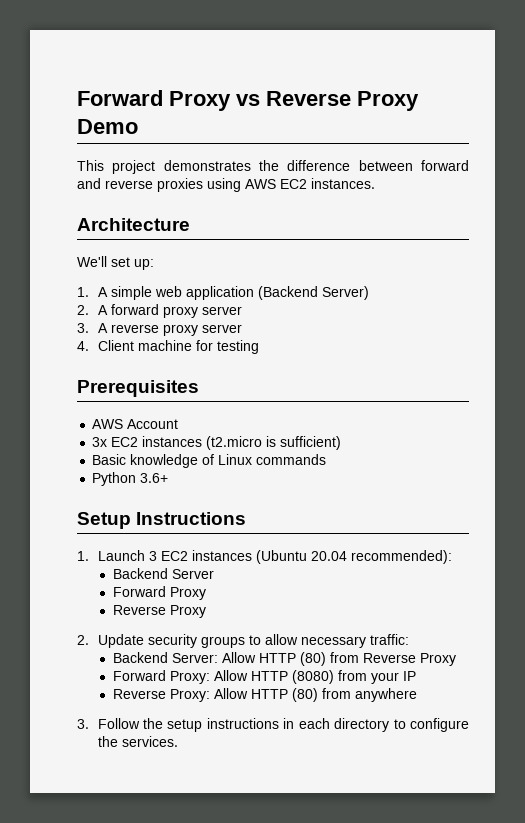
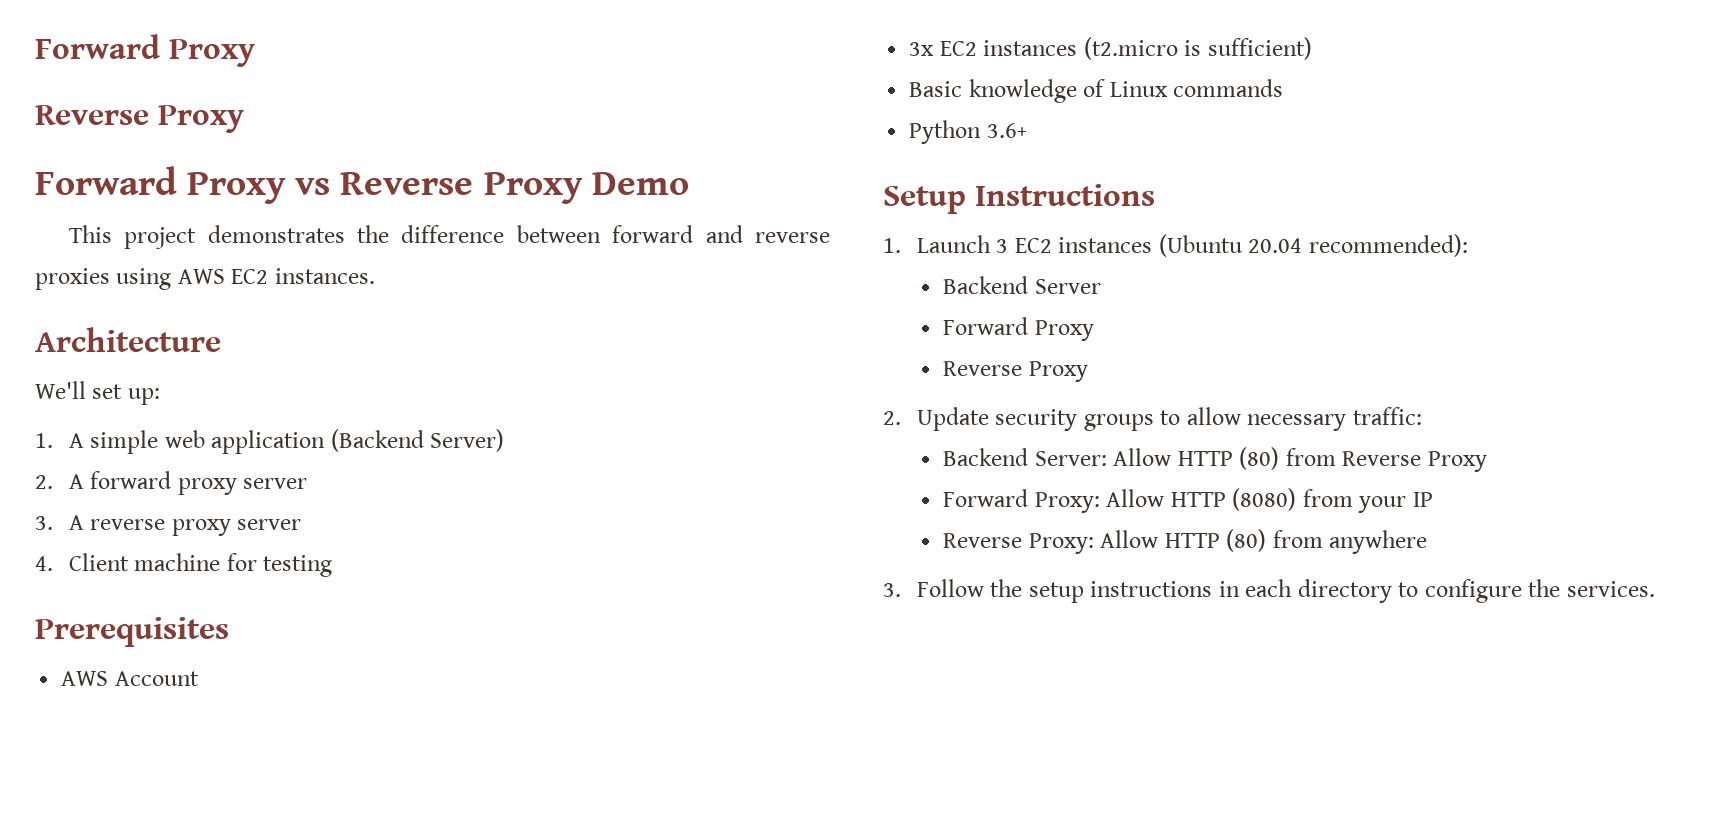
[77,90,231,111] Forward Proxy -> [35,34,255,67] [35,105,244,133] [35,166,287,204] Forward Proxy // Reverse Proxy // Forward Proxy

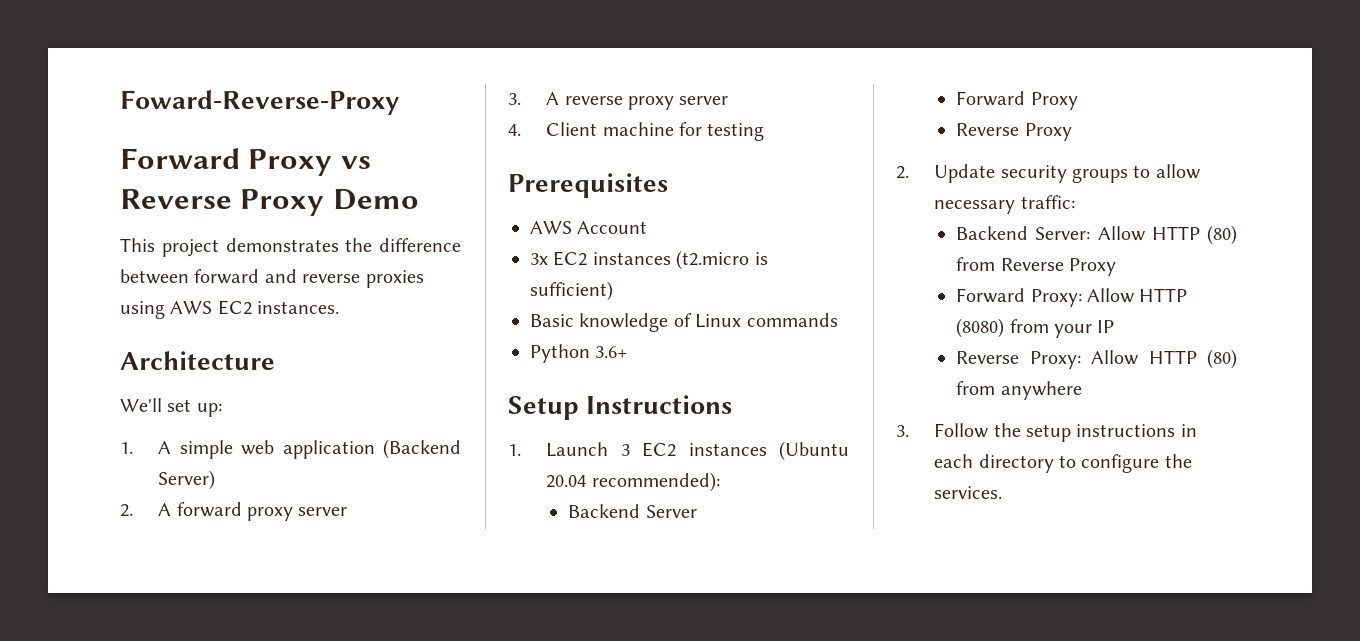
[35,34,255,67] [35,105,244,133] Forward Proxy // Reverse Proxy -> [120,90,400,115] Foward-Reverse-Proxy

